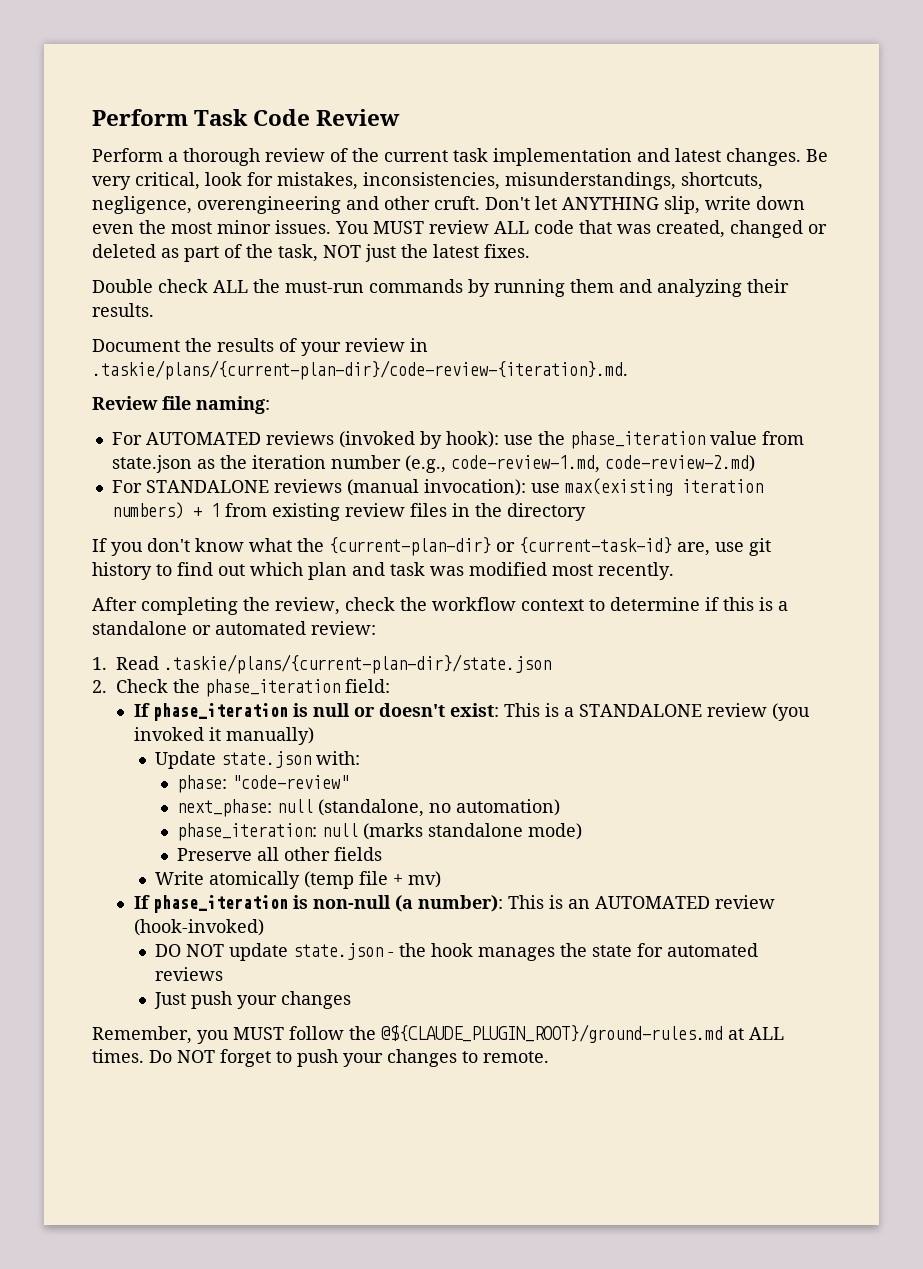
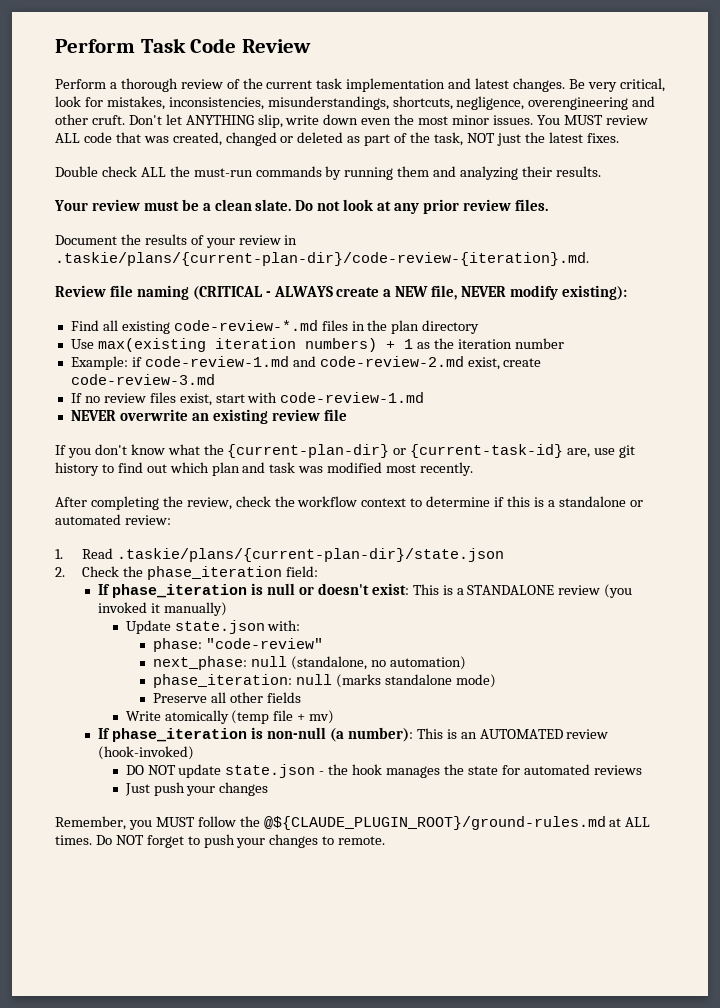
(154, 310) none -> [54,199,548,214] // Your review must be a clean slate. Do not look at any prior review files.
[196,396,270,414] [111,431,804,449] [111,455,755,473] [111,479,560,496] naming: // For AUTOMATED reviews (invoked by hook): use the phase_iteration value from state.json as the iteration number (e.g., code-review-1.md, code-review-2.md) // For STANDALONE reviews (manual invocation): use -> [136,285,627,300] [70,320,480,334] [70,339,94,349] naming (CRITICAL - ALWAYS create a NEW file, NEVER modify existing): // Find all existing code-review-*.md files in the plan directory // Use
[224,503,586,521] from existing review files in the directory -> [416,338,564,349] [70,356,542,370] [70,374,215,385] [70,392,425,406] [70,409,347,424] as the iteration number // Example: if code-review-1.md and code-review-2.md exist, create code-review-3.md // If no review files exist, start with code-review-1.md // NEVER overwrite an existing review file

